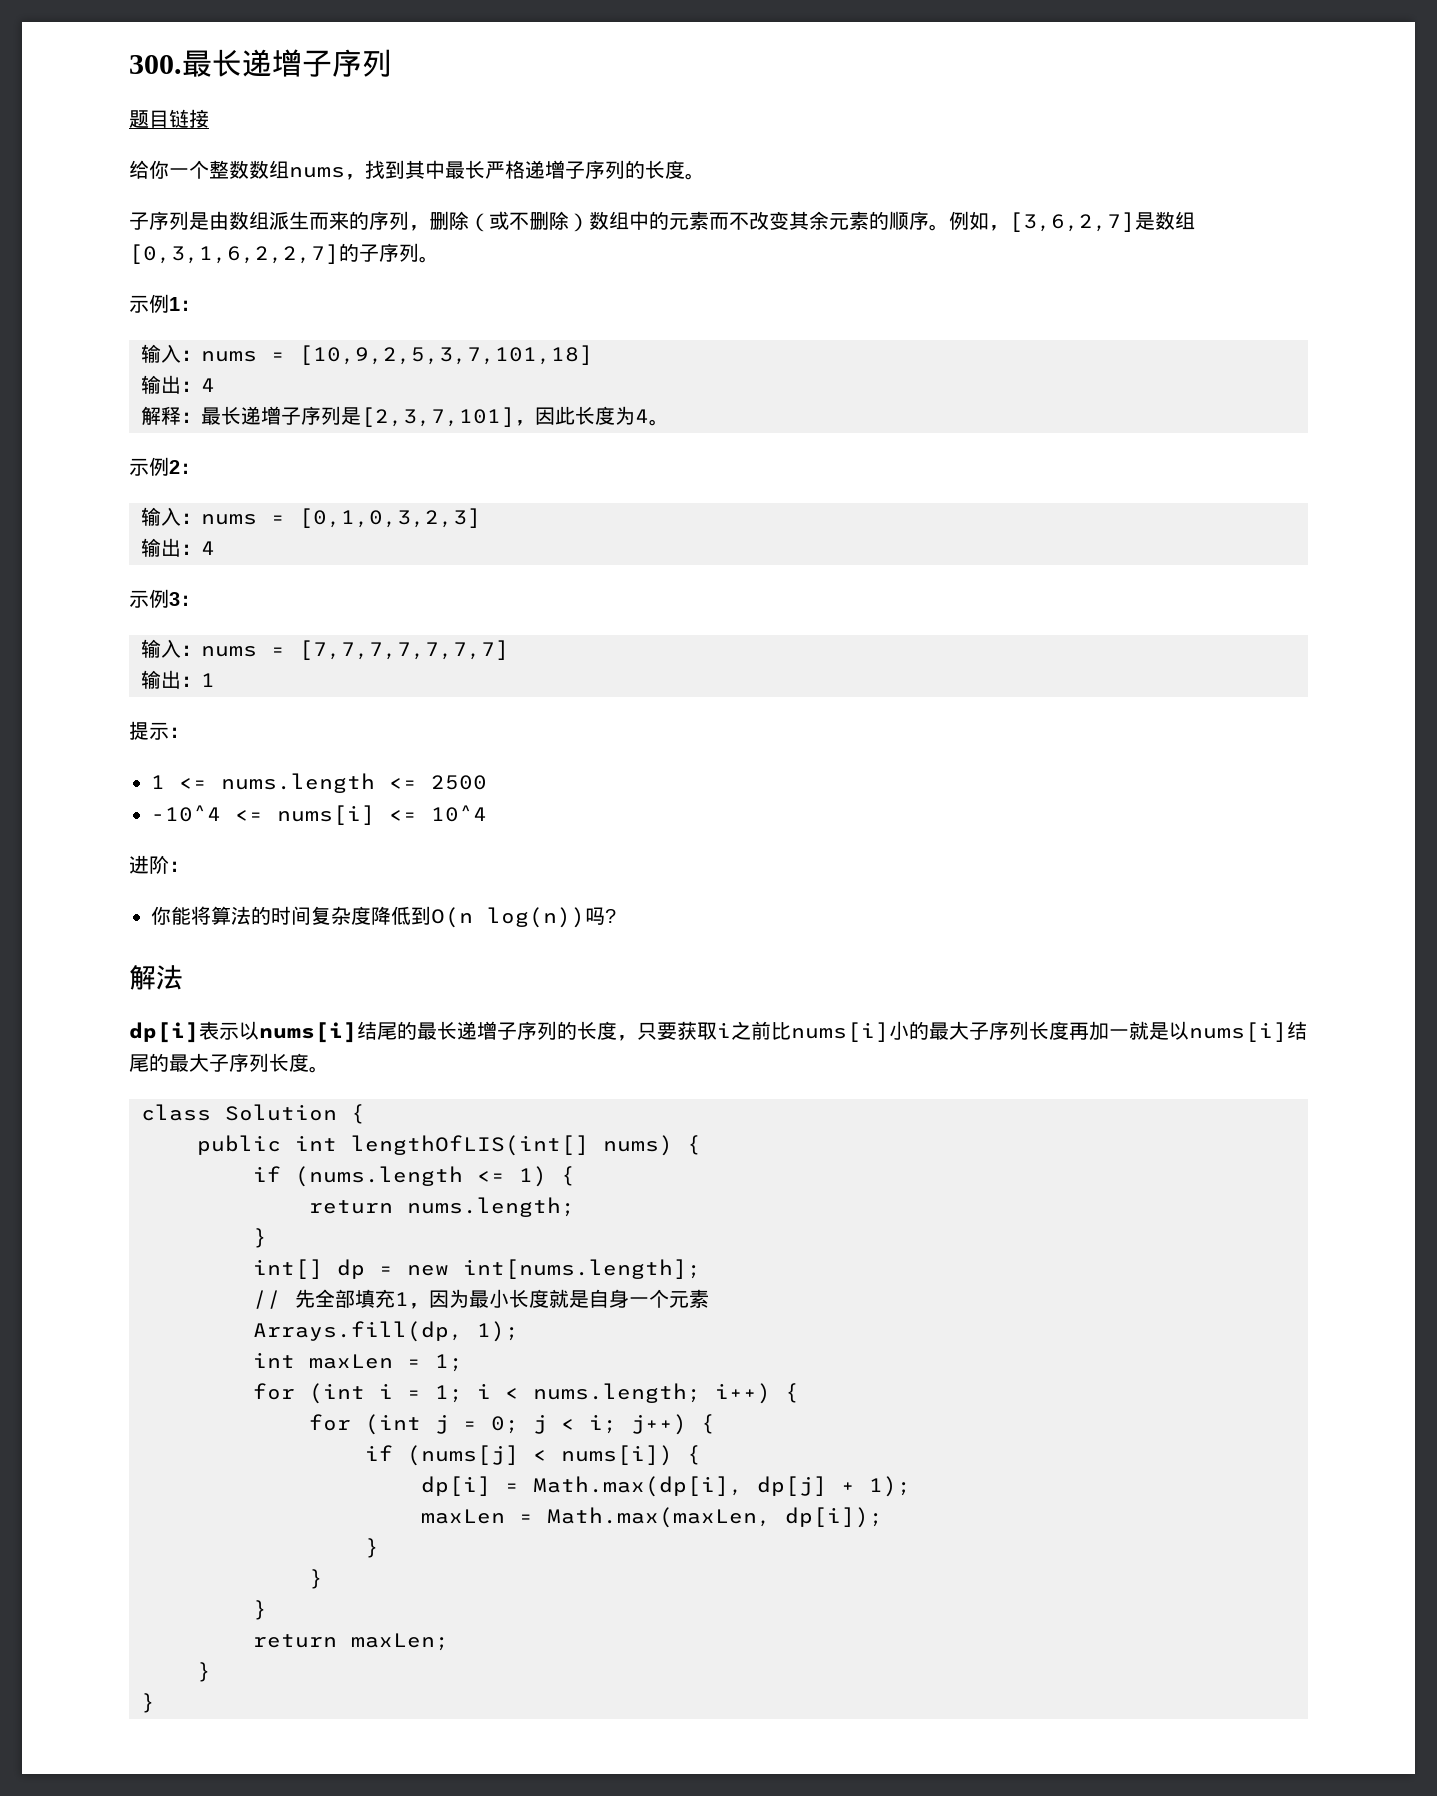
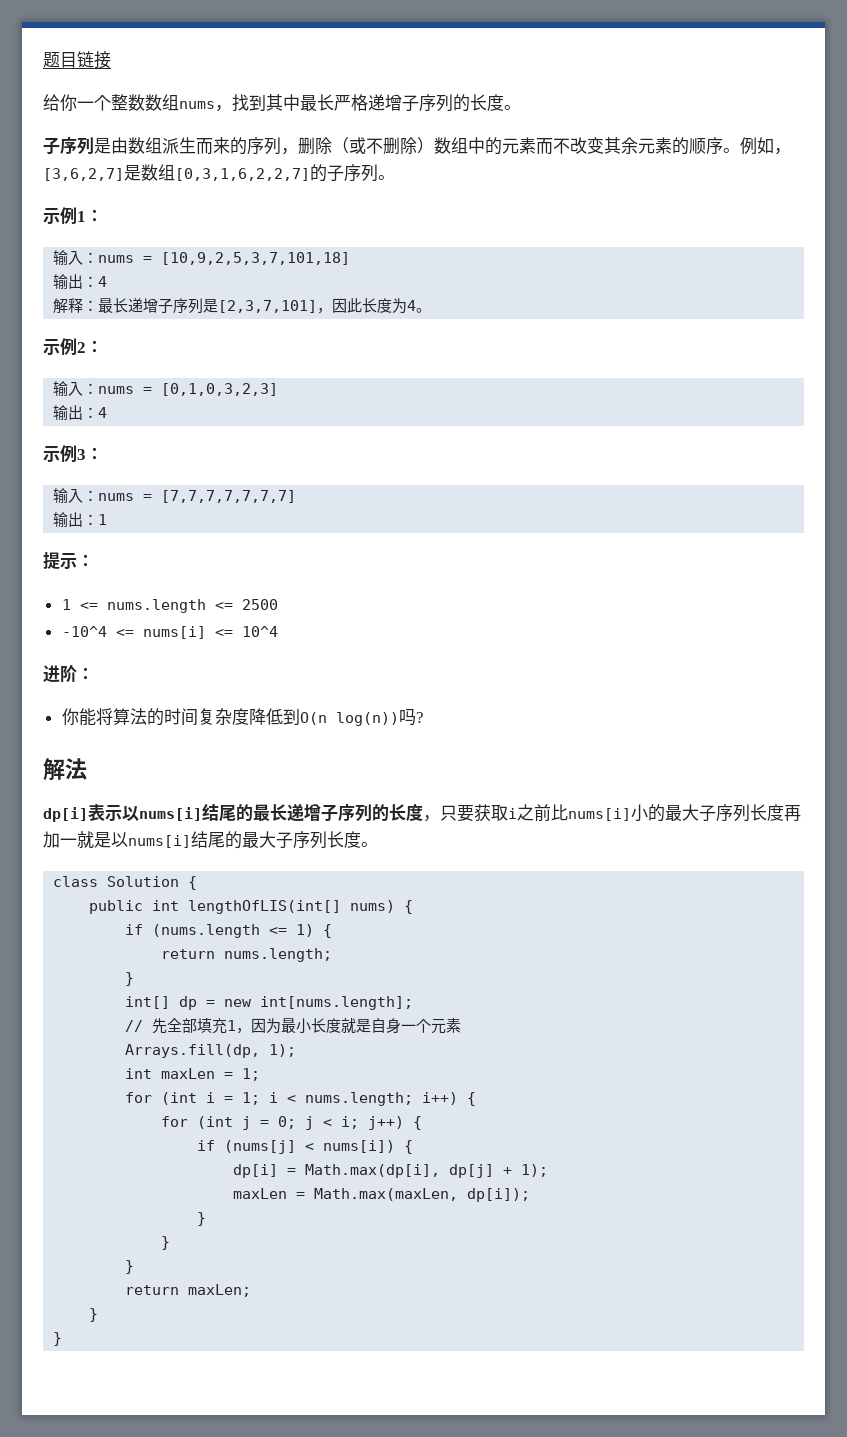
[129,49,392,77] 300.最长递增子序列 // -> (43, 60) none

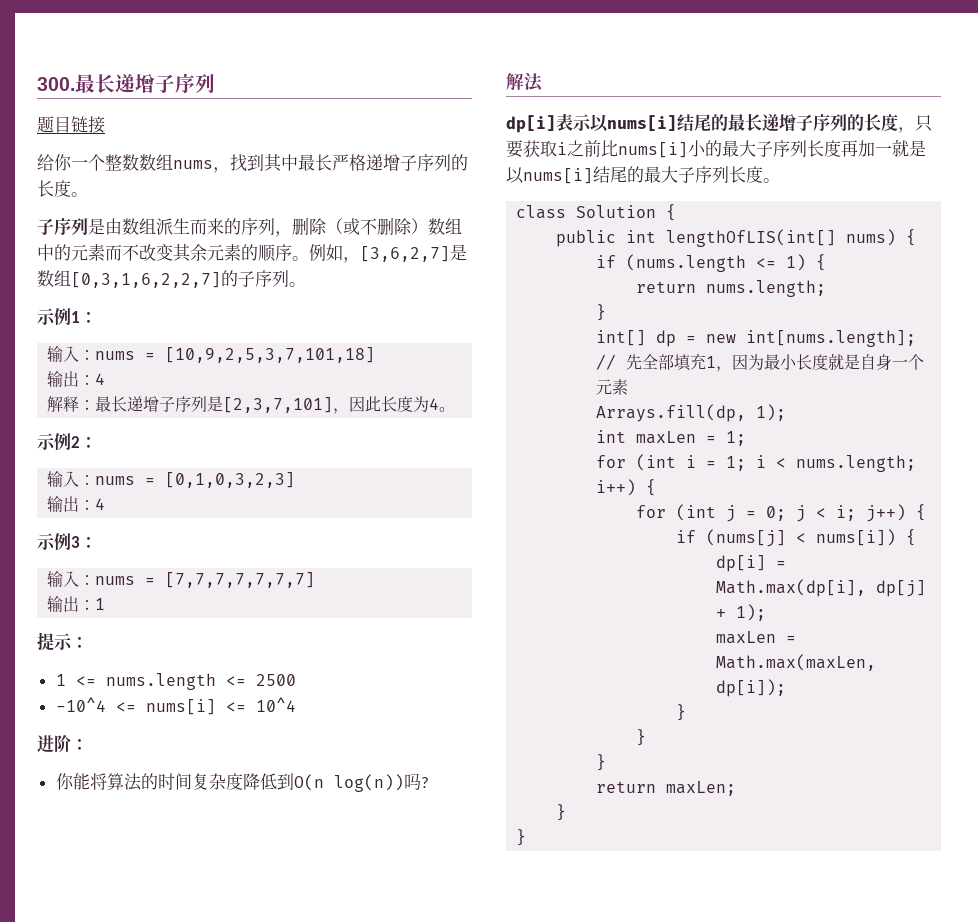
(43, 60) none -> [37,73,215,94] 300.最长递增子序列 //

